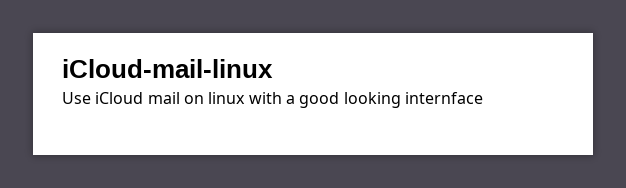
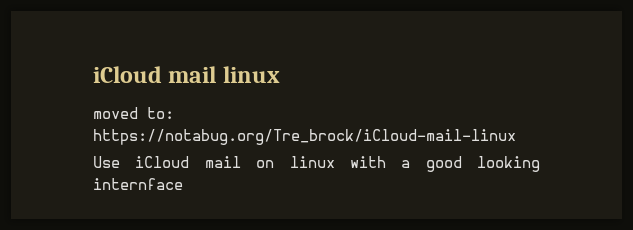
[62,59,273,78] iCloud-mail-linux -> [93,66,280,83] [93,107,174,119] [93,129,516,145] iCloud mail linux // moved to: https://notabug.org/Tre_brock/iCloud-mail-linux

